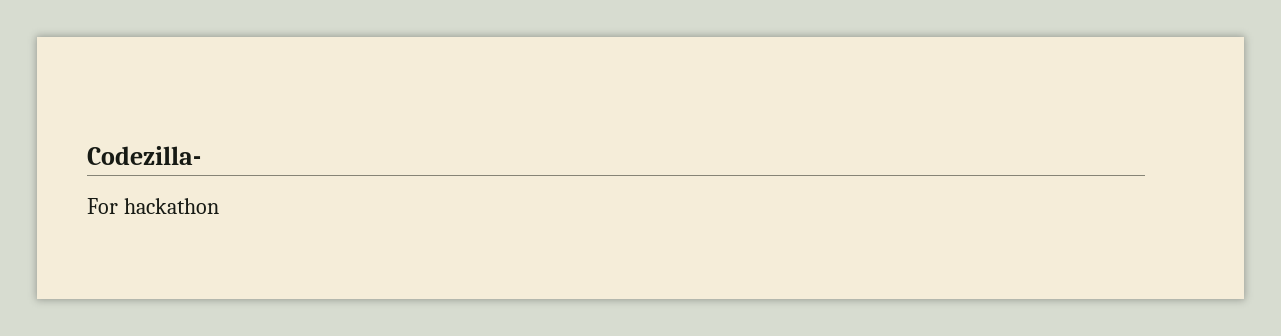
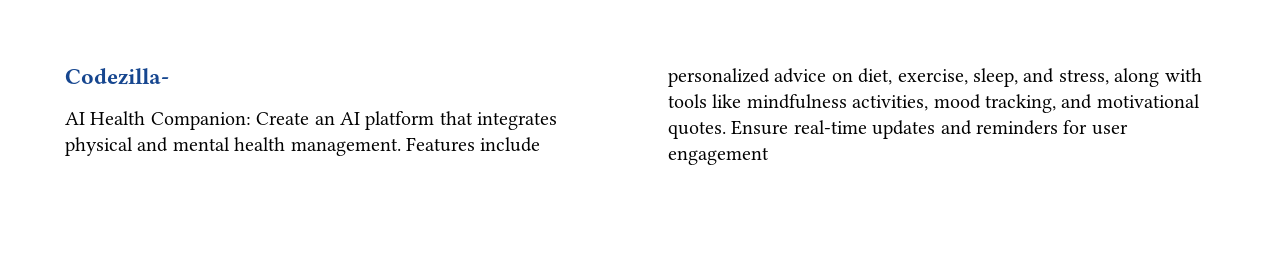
[87,198,219,214] For hackathon -> [65,111,558,130] [65,137,541,156] [668,68,1202,87] [668,94,1200,113] [668,120,1128,139] [668,147,769,165] AI Health Companion: Create an AI platform that integrates physical and mental health management. Features include personalized advice on diet, exercise, sleep, and stress, along with tools like mindfulness activities, mood tracking, and motivational quotes. Ensure real-time updates and reminders for user engagement

